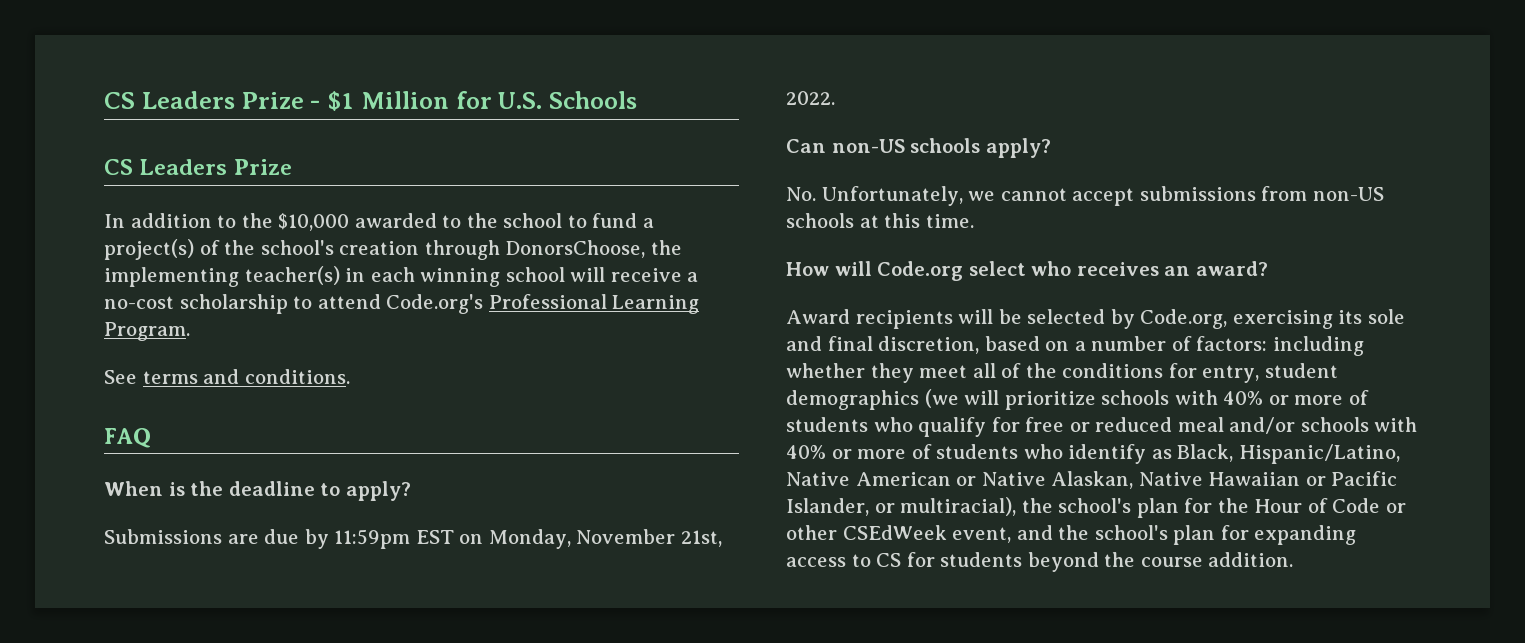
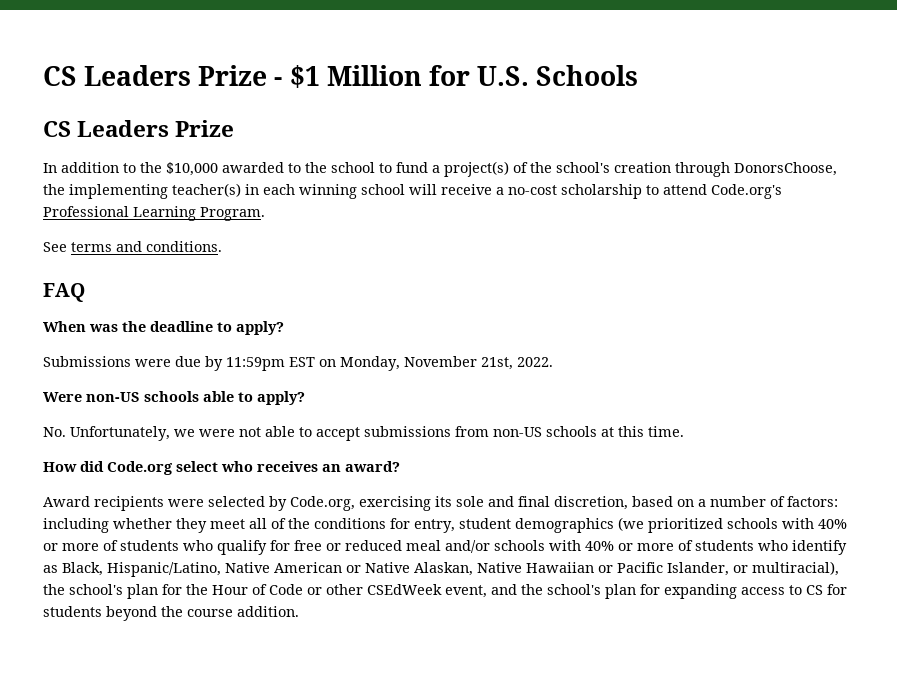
[168,482,185,496] is -> [89,324,118,332] was
[227,534,259,544] are -> [135,359,171,367] were
[786,138,981,153] Can non-US schools -> [43,391,253,402] Were non-US schools able to
[1000,188,1067,201] cannot -> [199,426,312,437] were not able to
[834,261,872,276] will -> [80,461,104,472] did
[958,309,1022,324] will be -> [168,499,204,507] were
[964,390,1096,410] will prioritize -> [648,518,723,533] prioritized

